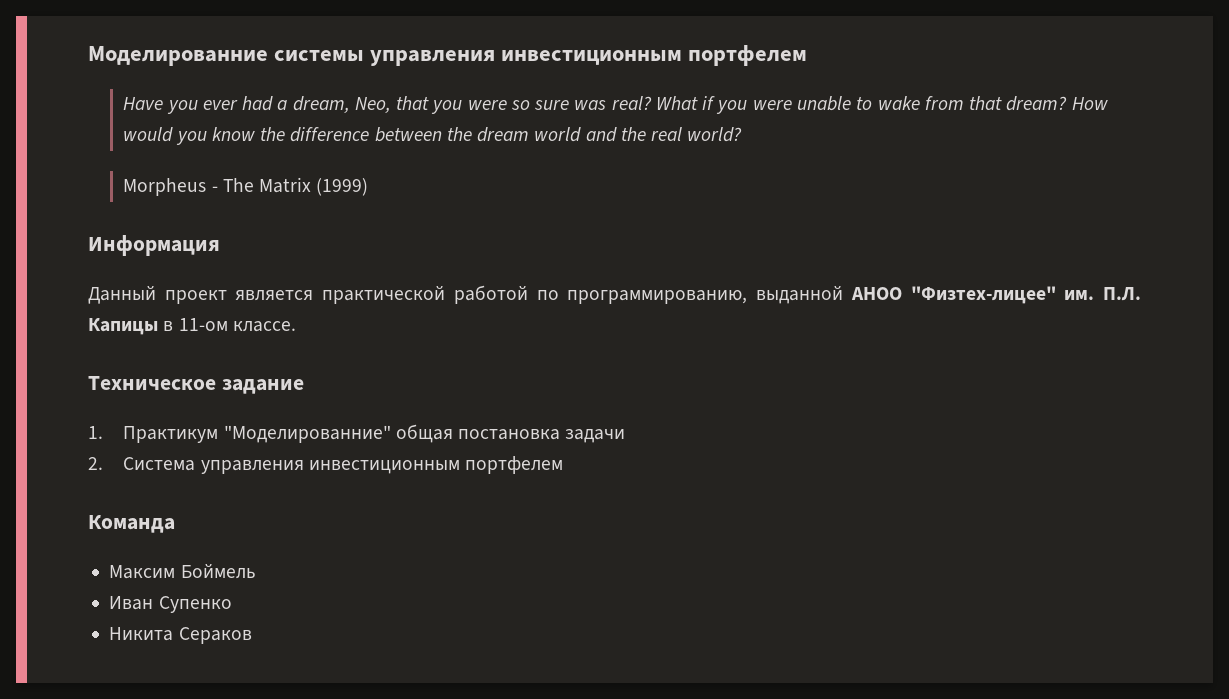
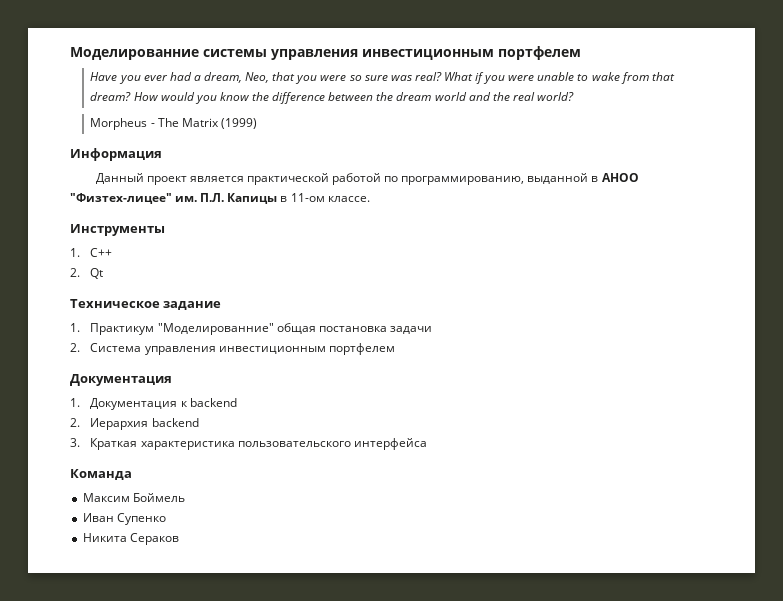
(844, 294) none -> [591,176,599,182] в
(296, 326) none -> [70,224,165,236] [70,248,113,257] [70,268,104,279] // Инструменты // 1. C++ // 2. Qt
(564, 465) none -> [70,374,172,386] [70,398,237,410] [70,418,199,430] [70,438,427,450] // Документация // 1. Документация к backend // 2. Иерархия backend // 3. Краткая характеристика пользовательского интерфейса

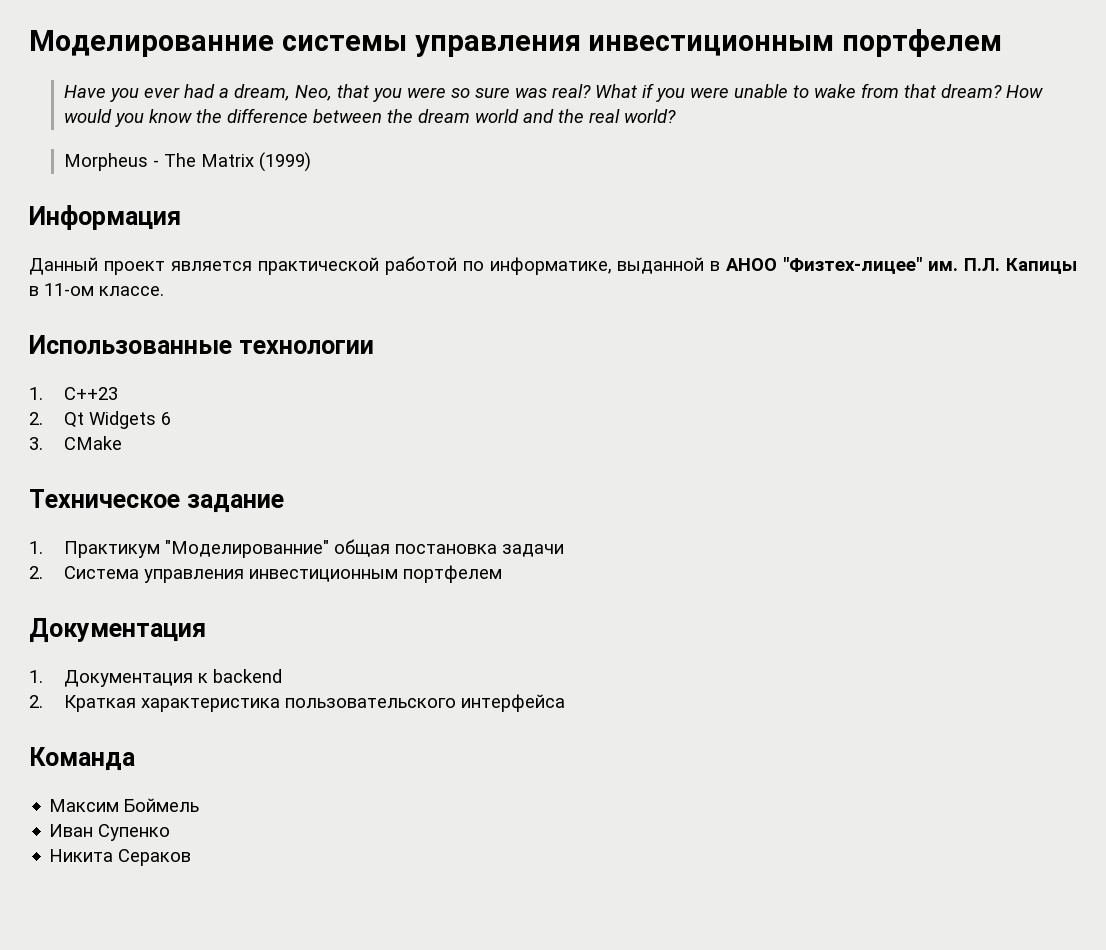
[401,176,525,185] программированию, -> [489,257,612,275] информатике,
[70,224,165,236] [70,248,113,257] Инструменты // 1. C++ -> [29,335,374,354] [29,387,119,400] Использованные технологии // 1. C++23
(104, 273) none -> [89,411,172,429] [29,436,123,450] Widgets 6 // 3. CMake
[90,418,199,430] [70,438,80,447] Иерархия backend // 3. -> (43, 701) none

